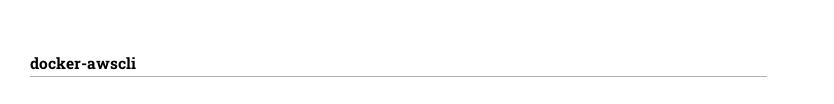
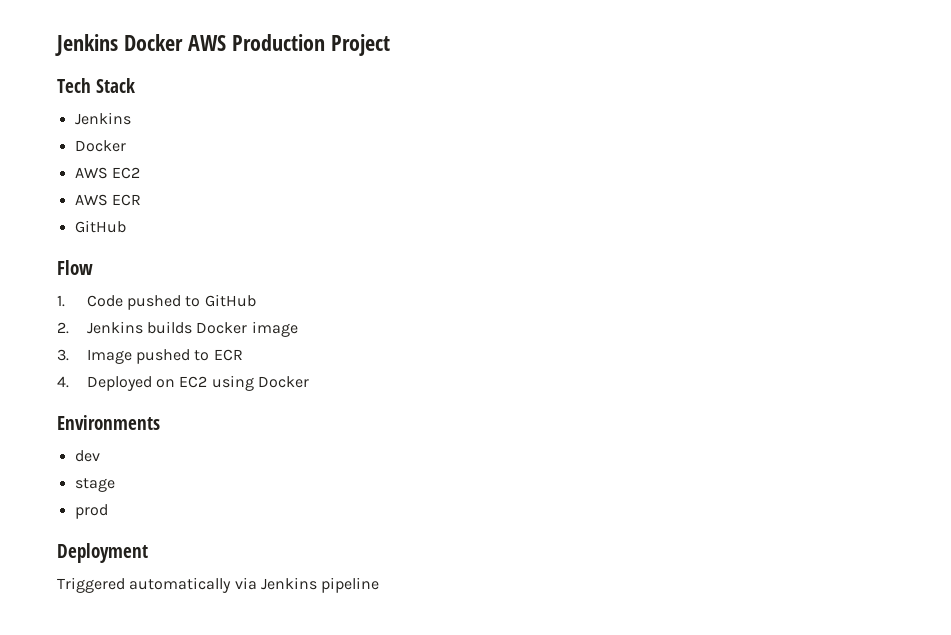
[30,57,136,70] docker-awscli -> [55,34,390,56] [57,78,136,93] [74,112,131,125] [74,140,126,152] [74,167,140,179] [74,194,141,206] [74,220,126,233] [57,260,93,275] [57,294,256,310] [57,321,298,337] [57,349,243,364] [57,375,309,391] [57,415,160,430] [74,450,100,462] [74,478,115,492] [74,504,108,519] [57,543,148,563] [57,577,380,593] Jenkins Docker AWS Production Project // Tech Stack // Jenkins // Docker // AWS EC2 // AWS ECR // GitHub // Flow // 1. Code pushed to GitHub // 2. Jenkins builds Docker image // 3. Image pushed to ECR // 4. Deployed on EC2 using Docker // Environments // dev // stage // prod // Deployment // Triggered automatically via Jenkins pipeline

